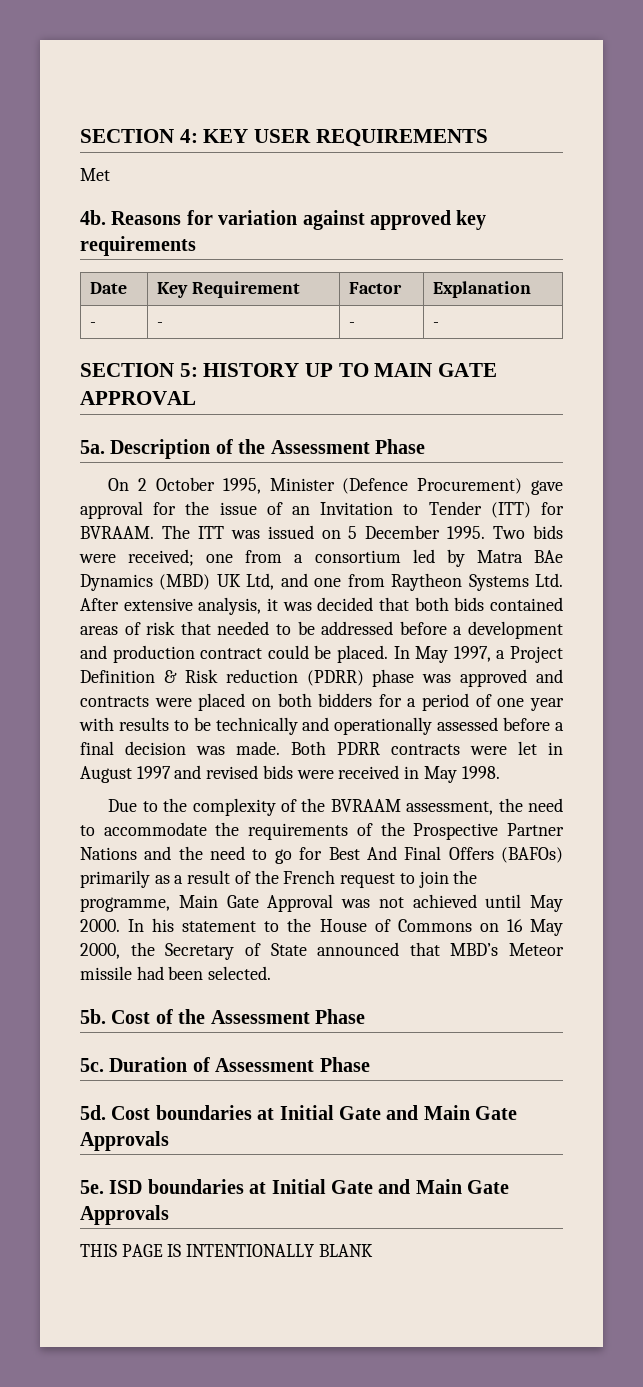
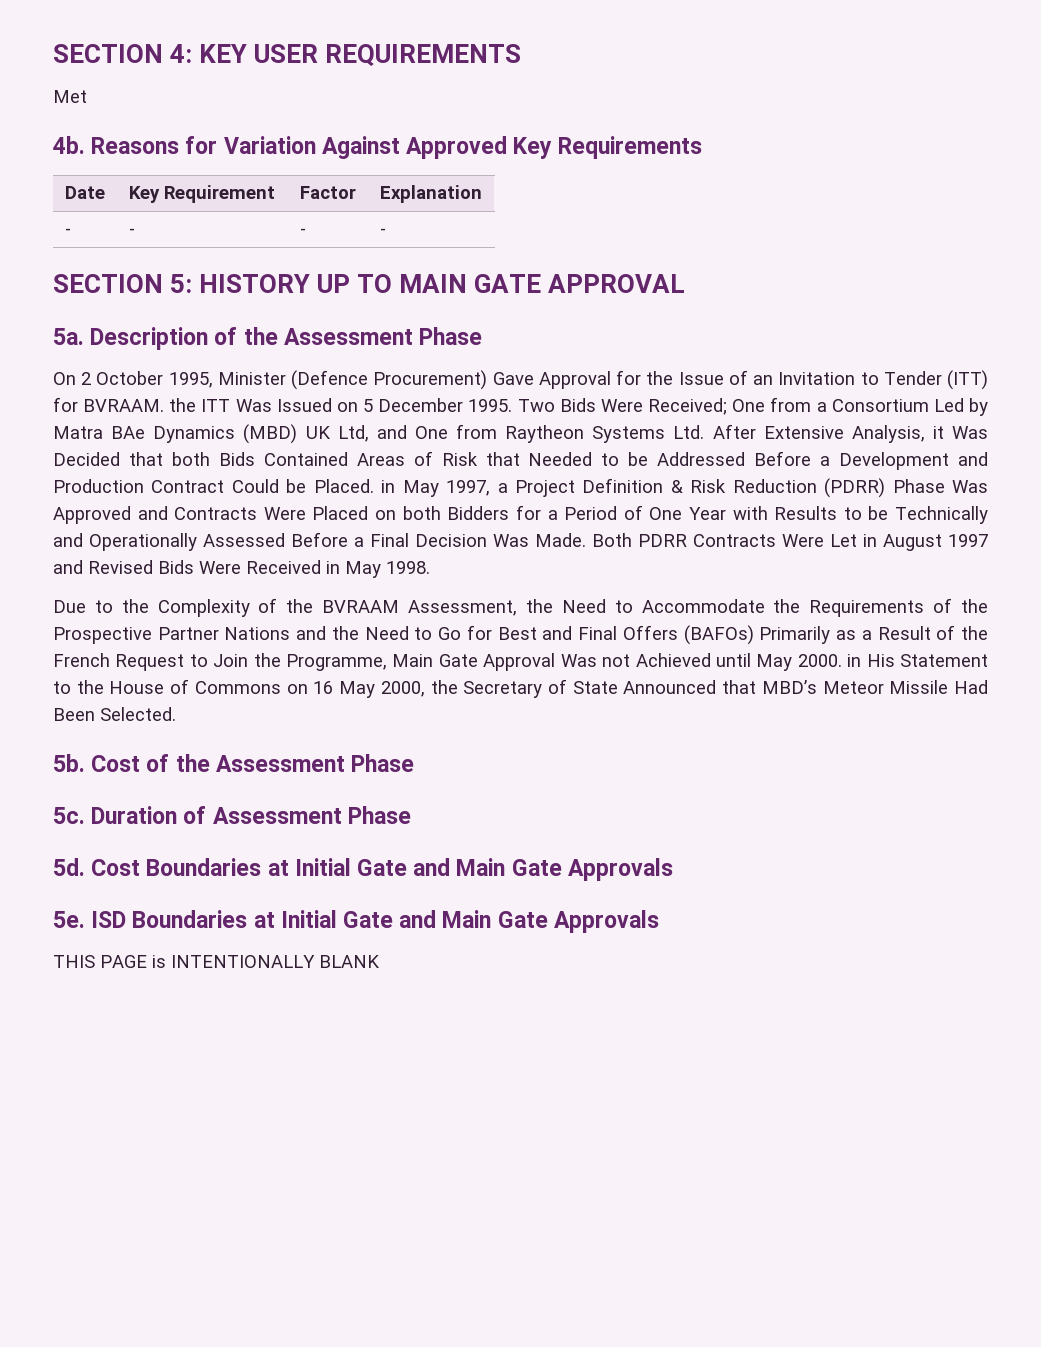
[218,210,487,230] [80,236,196,256] variation against approved key requirements -> [223,136,703,159] Variation Against Approved Key Requirements
[531,480,563,495] [80,501,143,519] gave approval -> [492,371,611,389] Gave Approval
[219,502,257,515] issue -> [678,372,724,385] Issue
[161,525,314,539] The ITT was issued -> [169,398,332,412] the ITT Was Issued
[532,525,563,539] [79,549,435,566] bids were received; one from a consortium led -> [559,397,964,415] Bids Were Received; One from a Consortium Led
[314,578,342,587] one -> [414,426,448,439] One
[123,597,563,615] [80,621,563,639] [80,645,410,663] extensive analysis, it was decided that both bids contained areas of risk that needed to be addressed before a development and production contract could be placed. In -> [763,425,988,443] [53,451,988,470] [53,479,396,493] Extensive Analysis, it Was Decided that both Bids Contained Areas of Risk that Needed to be Addressed Before a Development and Production Contract Could be Placed. in
[225,669,563,687] [80,693,246,711] reduction (PDRR) phase was approved and contracts were placed -> [732,478,988,498] [53,506,369,524] Reduction (PDRR) Phase Was Approved and Contracts Were Placed
[318,693,373,707] bidders -> [447,506,510,520] Bidders
[422,693,564,711] [79,717,564,735] [80,741,563,755] [80,765,400,783] period of one year with results to be technically and operationally assessed before a final decision was made. Both PDRR contracts were let in August 1997 and revised bids were received -> [564,505,988,524] [53,532,988,551] [53,560,321,574] Period of One Year with Results to be Technically and Operationally Assessed Before a Final Decision Was Made. Both PDRR Contracts Were Let in August 1997 and Revised Bids Were Received
[192,798,276,816] complexity -> [157,599,250,617] Complexity
[406,798,563,815] [80,822,349,840] assessment, the need to accommodate the requirements -> [408,599,925,617] Assessment, the Need to Accommodate the Requirements
[210,846,292,864] need to go -> [364,626,462,640] Need to Go
[366,846,397,860] And -> [542,626,573,640] and
[80,870,150,888] primarily -> [759,626,831,644] Primarily
[187,870,231,884] result -> [877,626,931,640] Result
[340,870,478,888] [80,894,563,912] [80,918,257,932] request to join the programme, Main Gate Approval was not achieved until May 2000. In his statement -> [115,653,988,671] Request to Join the Programme, Main Gate Approval Was not Achieved until May 2000. in His Statement
[317,942,400,956] announced -> [623,680,717,694] Announced
[80,966,272,980] missile had been selected. -> [889,680,988,694] [53,707,176,721] Missile Had Been Selected.
[155,1105,252,1120] boundaries -> [146,858,262,876] Boundaries
[147,1179,244,1194] boundaries -> [132,910,248,928] Boundaries
[167,1244,182,1257] IS -> [152,955,166,968] is

